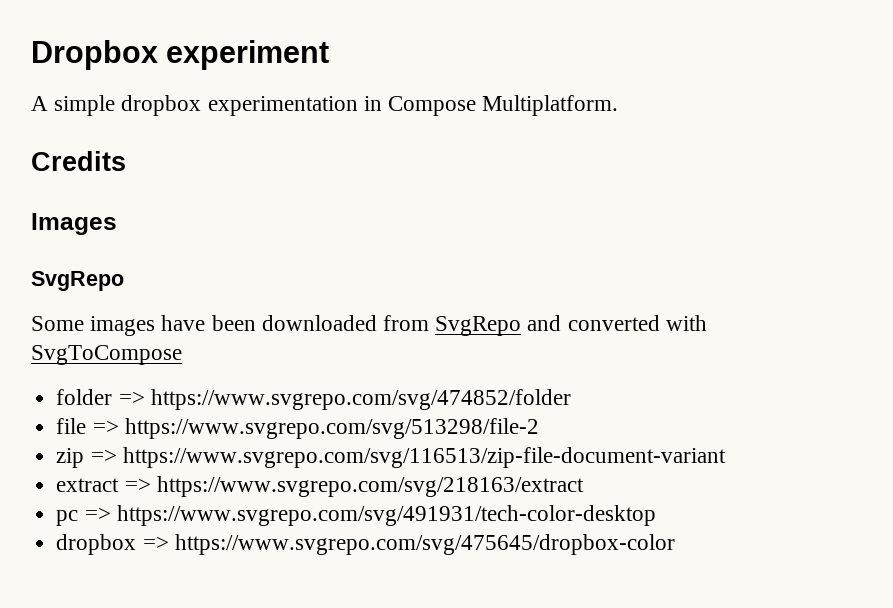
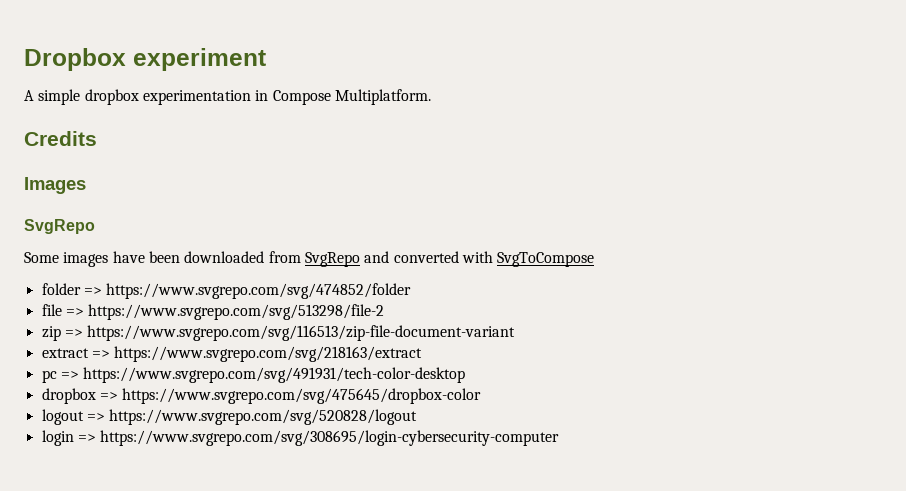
(675, 544) none -> [41,409,418,425] [41,430,560,446] // logout => https://www.svgrepo.com/svg/520828/logout // login => https://www.svgrepo.com/svg/308695/login-cybersecurity-computer

